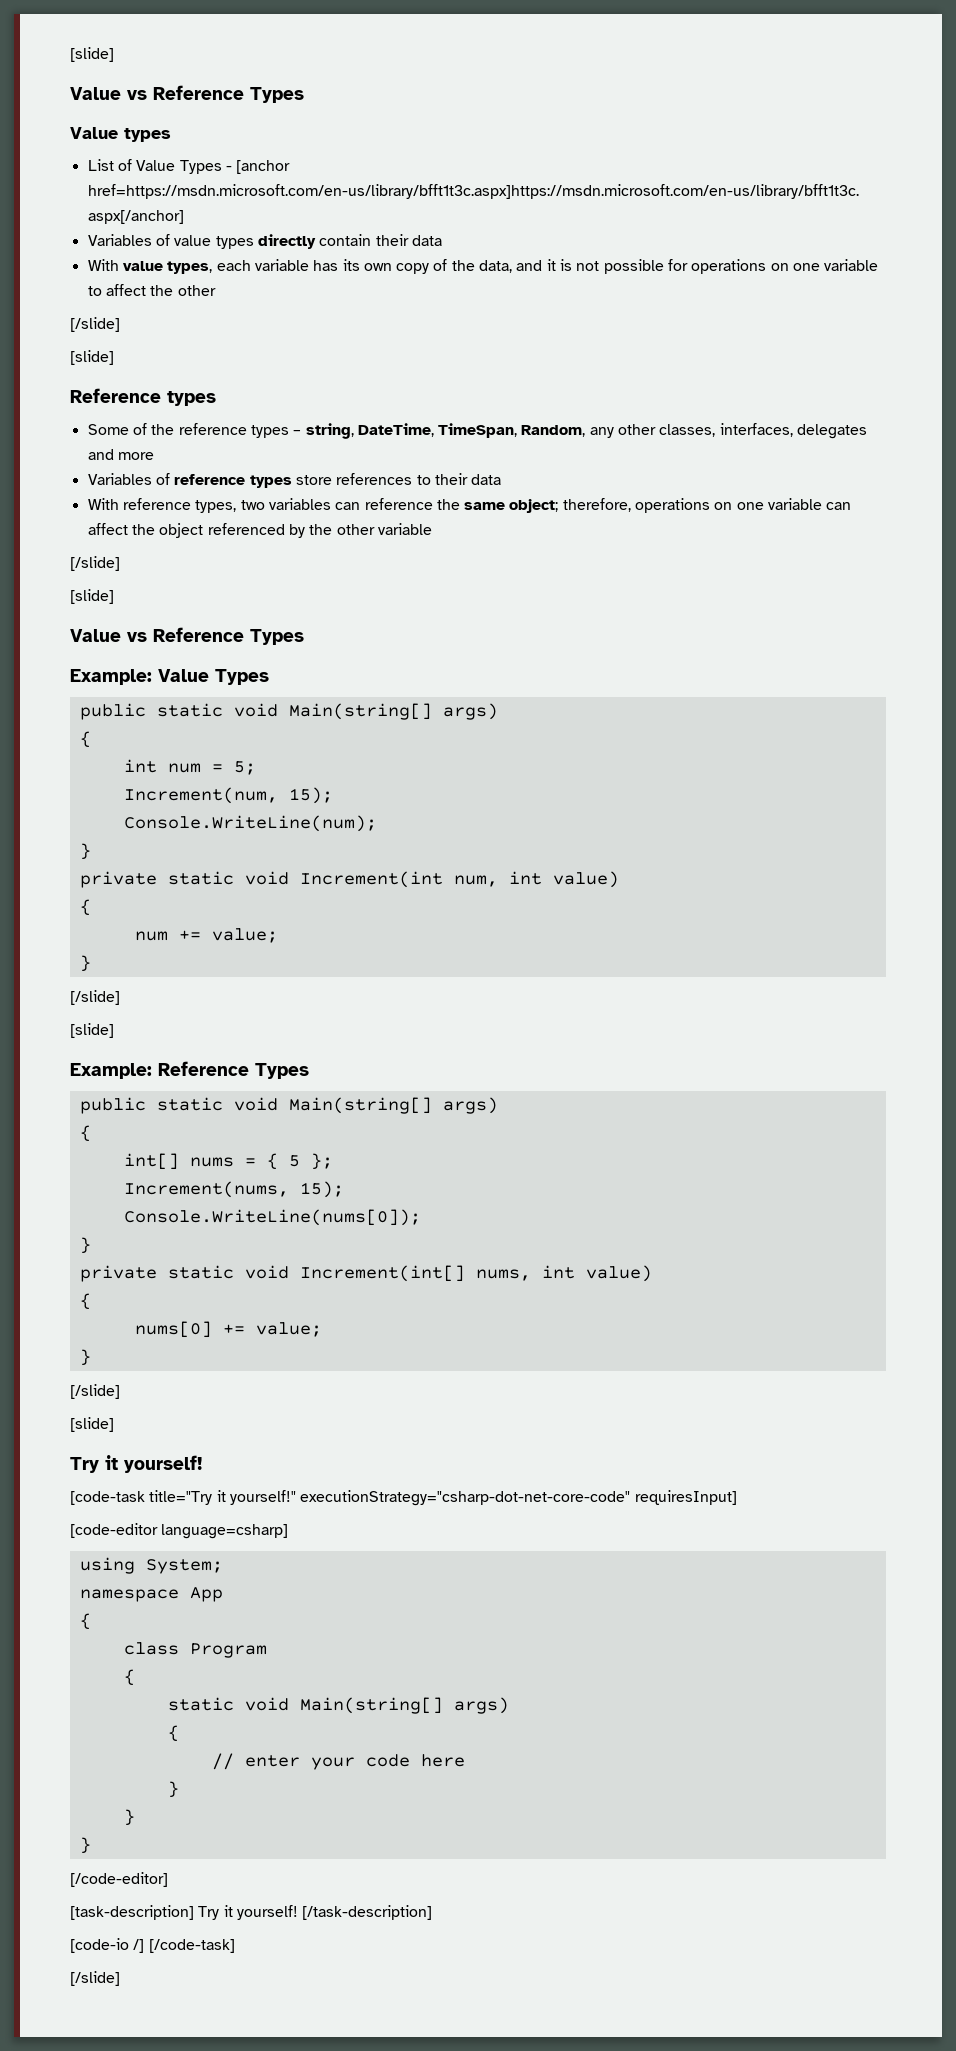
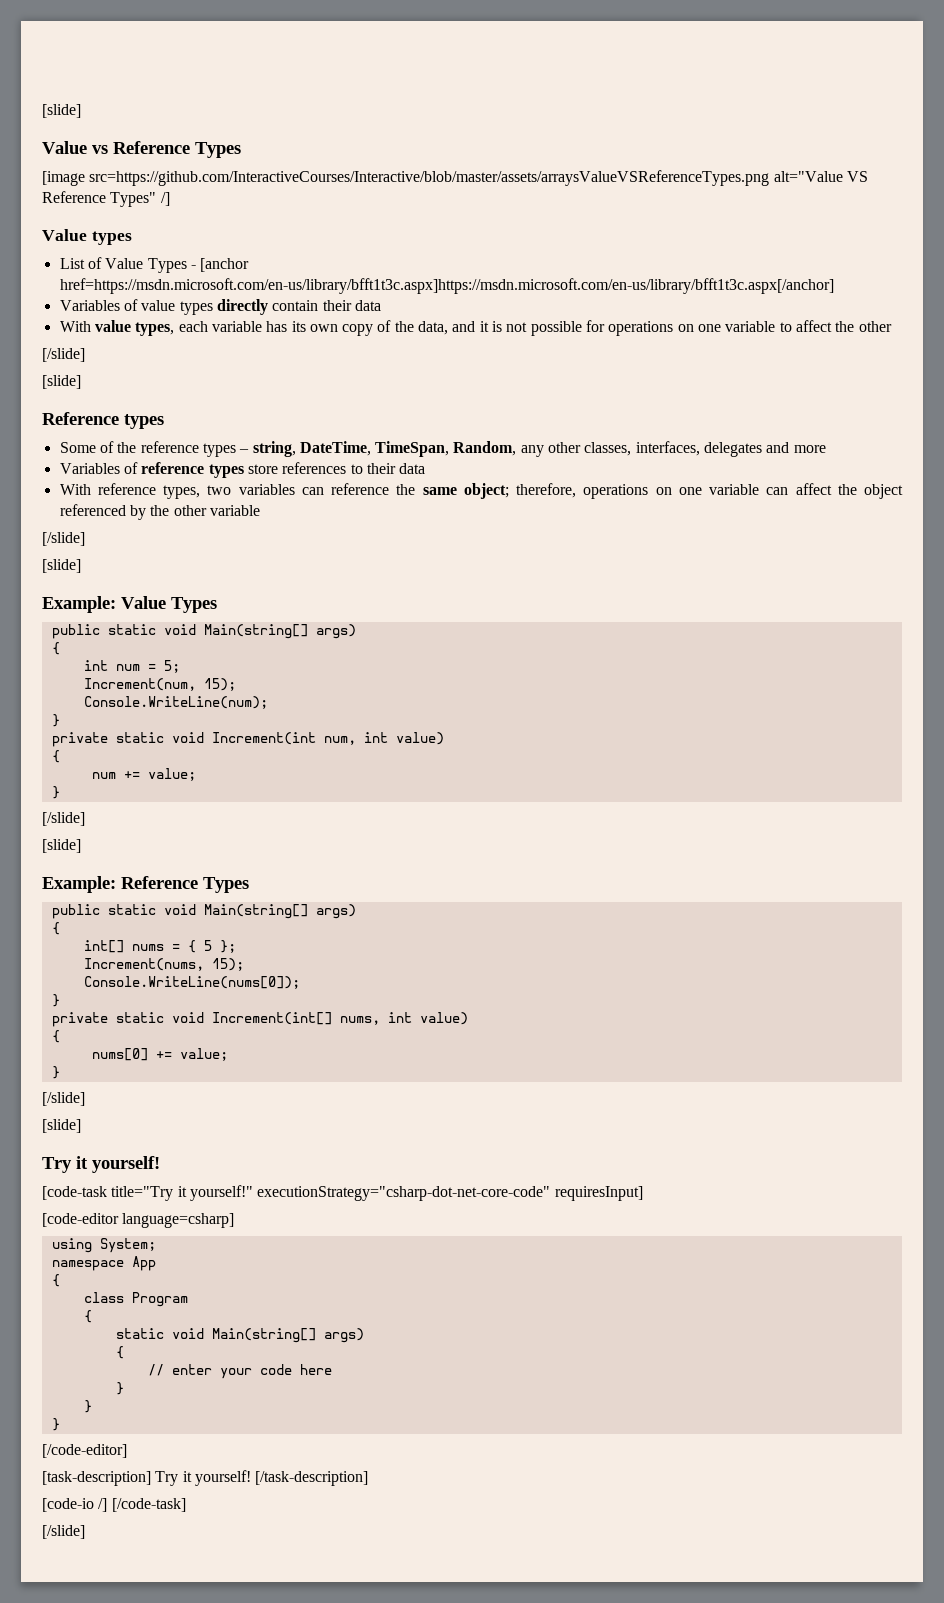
[70,47,114,62] [70,85,304,103] [slide] // Value vs Reference Types -> [42,104,81,118] [42,141,241,158] [42,170,868,186] [42,191,170,207] [slide] // Value vs Reference Types // [image src=https://github.com/InteractiveCourses/Interactive/blob/master/assets/arraysValueVSReferenceTypes.png alt="Value VS Reference Types" /]
[70,627,304,645] // Value vs Reference Types -> (81, 566) none

